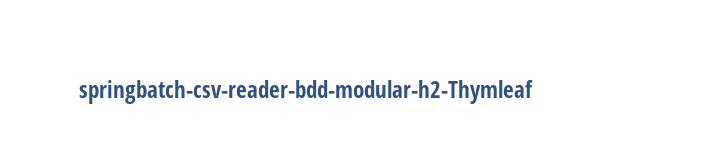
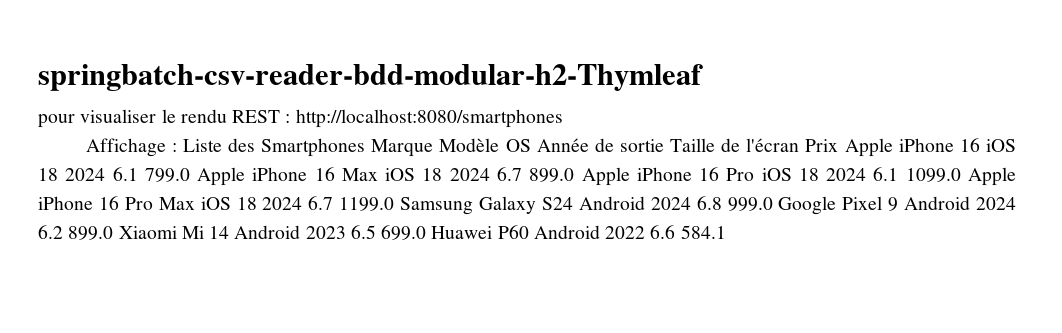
(533, 92) none -> [38,109,563,128] [85,138,1017,157] [38,167,1016,186] [38,196,1016,215] [38,225,726,240] // pour visualiser le rendu REST : http://localhost:8080/smartphones // Affichage : Liste des Smartphones Marque Modèle OS Année de sortie Taille de l'écran Prix Apple iPhone 16 iOS 18 2024 6.1 799.0 Apple iPhone 16 Max iOS 18 2024 6.7 899.0 Apple iPhone 16 Pro iOS 18 2024 6.1 1099.0 Apple iPhone 16 Pro Max iOS 18 2024 6.7 1199.0 Samsung Galaxy S24 Android 2024 6.8 999.0 Google Pixel 9 Android 2024 6.2 899.0 Xiaomi Mi 14 Android 2023 6.5 699.0 Huawei P60 Android 2022 6.6 584.1

